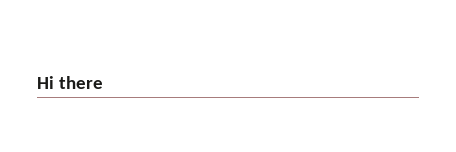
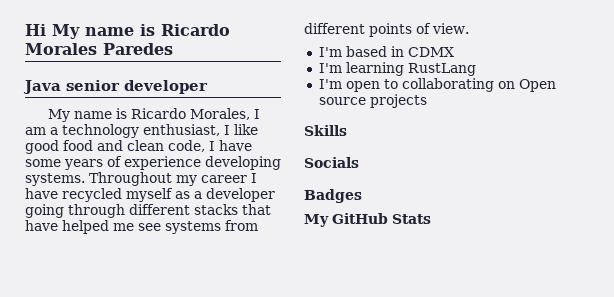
[58,76,103,89] there -> [52,24,230,39] [25,43,173,55] [23,80,208,94] [47,108,260,122] [25,124,258,138] [25,140,252,154] [25,156,281,170] [25,172,257,186] [25,188,275,202] [25,204,271,218] [25,220,258,234] [304,23,469,37] [318,46,454,57] [318,62,476,76] [318,78,556,92] [318,94,427,108] [304,125,347,136] [304,157,359,168] [304,189,362,203] [304,213,431,227] My name is Ricardo Morales Paredes // Java senior developer // My name is Ricardo Morales, I am a technology enthusiast, I like good food and clean code, I have some years of experience developing systems. Throughout my career I have recycled myself as a developer going through different stacks that have helped me see systems from different points of view. // I'm based in CDMX // I'm learning RustLang // I'm open to collaborating on Open source projects // Skills // Socials // Badges // My GitHub Stats

